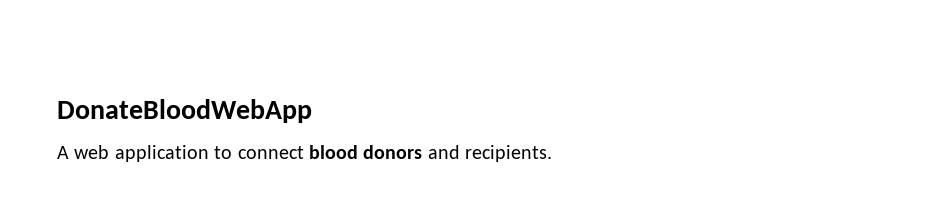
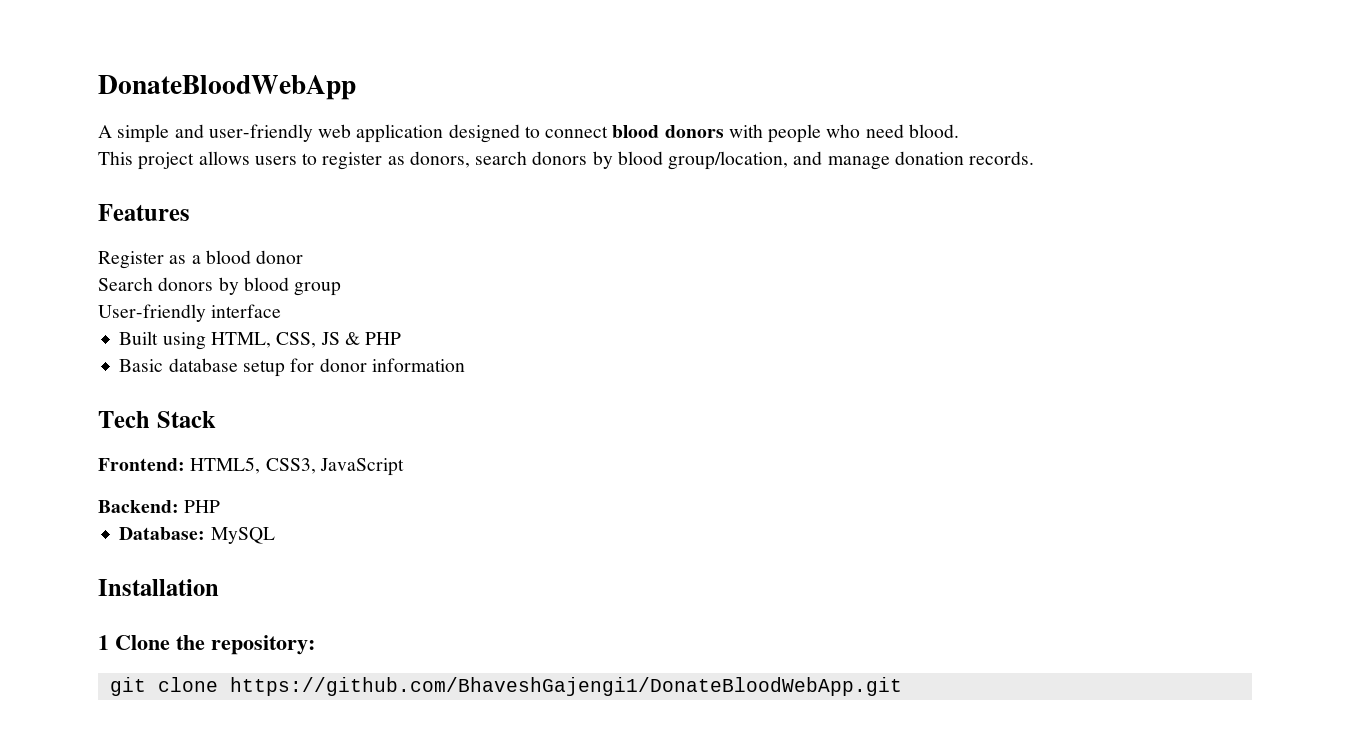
(69, 152) none -> [117,124,313,143] simple and user-friendly
(209, 153) none -> [448,124,520,143] designed
[427,145,553,162] and recipients. -> [728,124,959,143] [98,151,1035,170] [98,204,190,221] [98,250,304,269] [98,277,342,296] [98,304,282,322] [119,331,402,350] [119,358,465,377] [98,411,216,428] [98,457,404,476] [98,500,221,513] [119,527,275,544] [98,579,219,596] [98,635,315,655] [109,677,902,696] with people who need blood. // This project allows users to register as donors, search donors by blood group/location, and manage donation records. // Features // Register as a blood donor // Search donors by blood group // User-friendly interface // Built using HTML, CSS, JS & PHP // Basic database setup for donor information // Tech Stack // Frontend: HTML5, CSS3, JavaScript // Backend: PHP // Database: MySQL // Installation // 1 Clone the repository: // git clone https://github.com/BhaveshGajengi1/DonateBloodWebApp.git

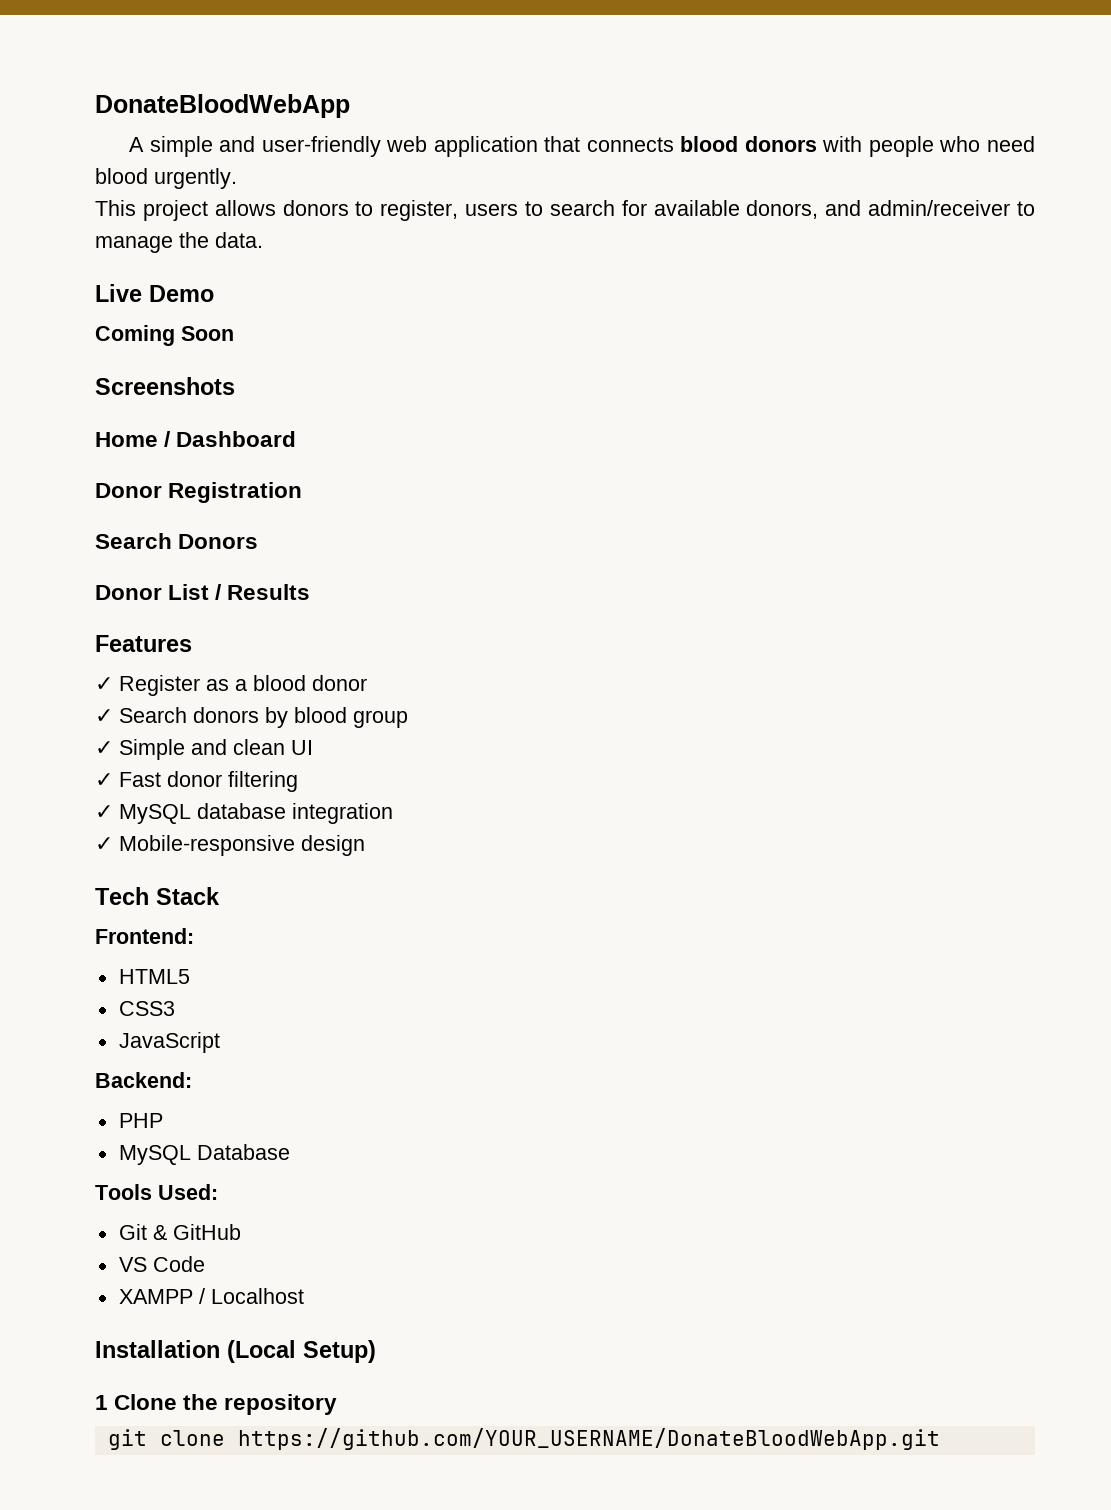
[448,124,609,143] designed to connect -> [544,136,674,152] that connects
[908,124,959,138] blood. -> [95,168,237,189] blood urgently.
[254,151,1035,170] users to register as donors, search donors by blood group/location, and manage donation records. -> [282,200,1035,221] [95,232,263,253] [95,284,214,302] [95,325,234,346] [95,377,235,395] [95,431,297,447] [95,482,303,503] [95,533,259,549] [95,584,311,600] donors to register, users to search for available donors, and admin/receiver to manage the data. // Live Demo // Coming Soon // Screenshots // Home / Dashboard // Donor Registration // Search Donors // Donor List / Results
(190, 212) none -> [95,677,113,691] ✓
(304, 257) none -> [95,709,113,723] ✓
[98,304,282,322] [119,331,402,350] [119,358,465,377] User-friendly interface // Built using HTML, CSS, JS & PHP // Basic database setup for donor information -> [95,739,313,760] [95,771,298,792] [95,803,393,824] [95,835,365,856] ✓ Simple and clean UI // ✓ Fast donor filtering // ✓ MySQL database integration // ✓ Mobile-responsive design
[190,457,316,474] HTML5, CSS3, -> [118,969,190,984] [118,1001,175,1016] // HTML5 // CSS3 //
[184,500,221,513] [119,527,275,544] PHP // Database: MySQL -> [118,1113,163,1128] [118,1144,290,1165] [95,1184,218,1200] [118,1224,241,1240] [118,1256,205,1272] [118,1288,304,1304] // PHP // MySQL Database // Tools Used: // Git & GitHub // VS Code // XAMPP / Localhost
(219, 587) none -> [227,1340,376,1363] (Local Setup)
[211,635,315,655] repository: -> [224,1394,338,1415] repository
[229,677,902,696] https://github.com/BhaveshGajengi1/DonateBloodWebApp.git -> [237,1428,940,1450] https://github.com/YOUR_USERNAME/DonateBloodWebApp.git

